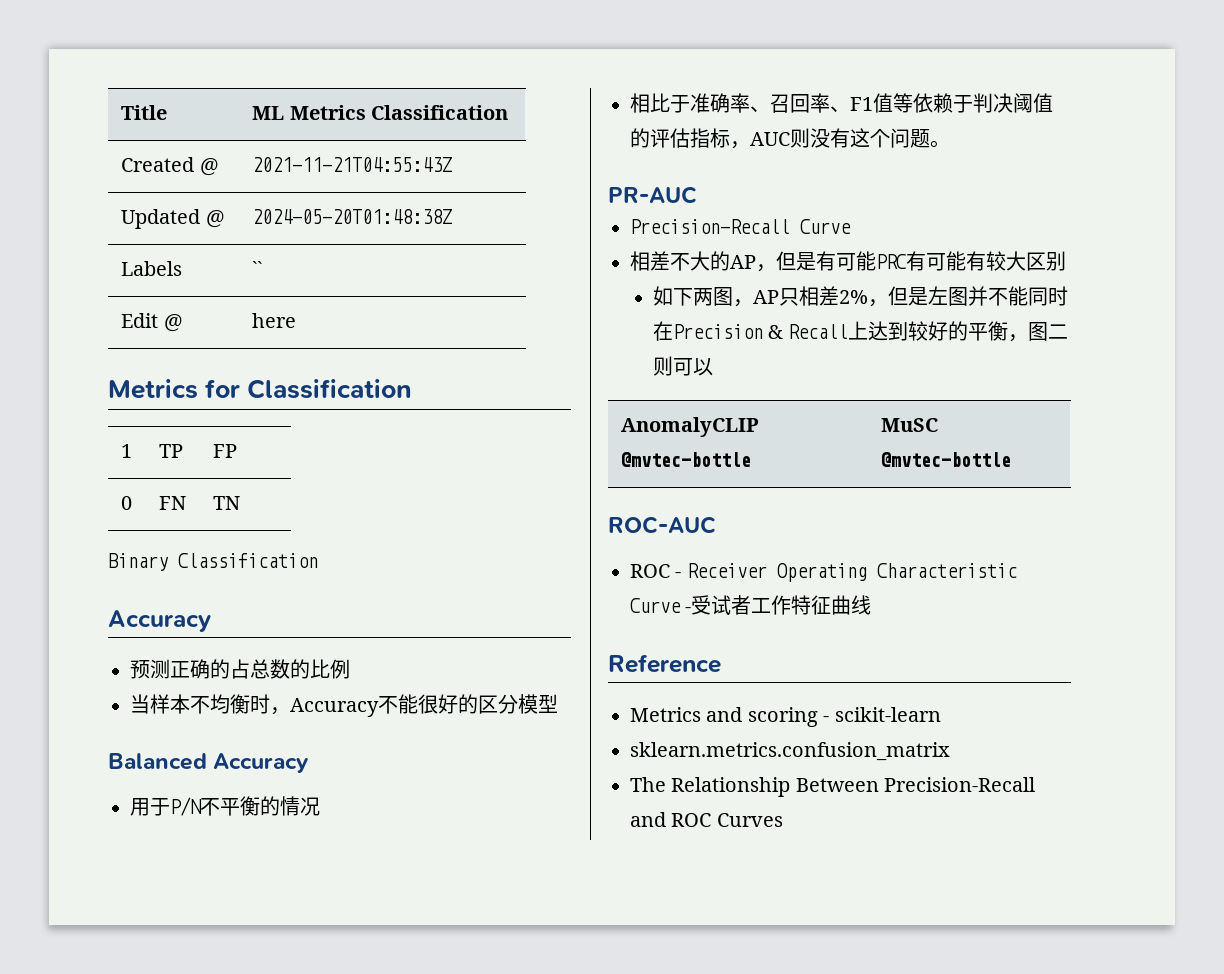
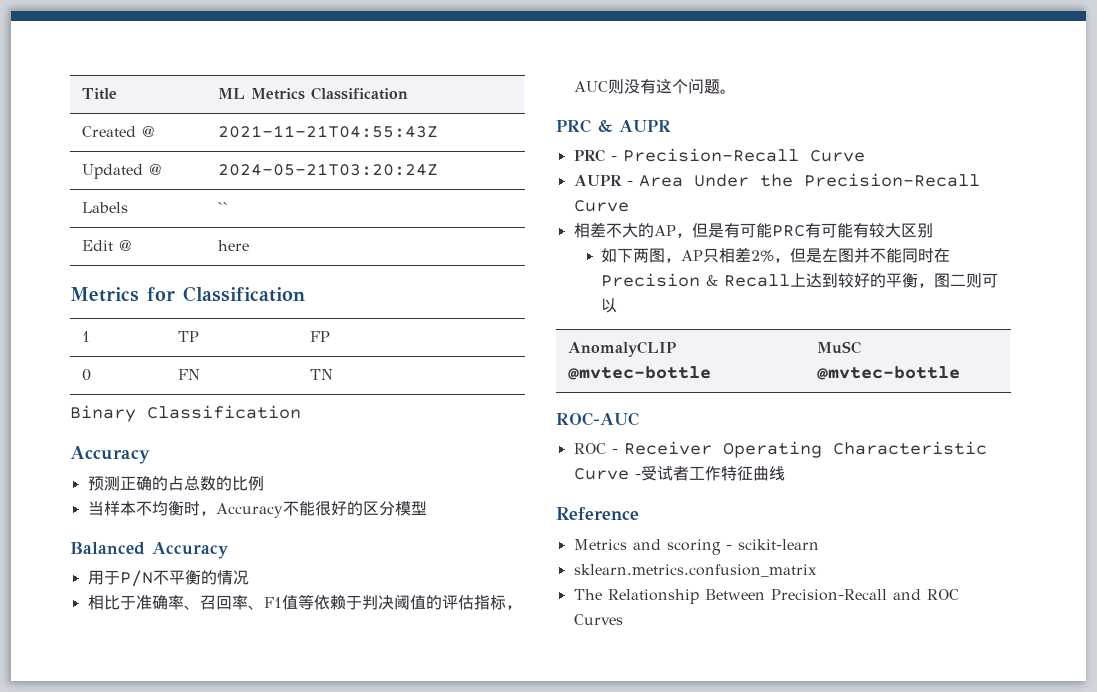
[252,209,453,224] 2024-05-20T01:48:38Z -> [218,163,439,176] 2024-05-21T03:20:24Z
[608,186,697,204] PR-AUC // -> [556,119,671,133] [573,148,865,162] [573,174,793,187] PRC & AUPR // PRC - Precision-Recall Curve // AUPR - Area Under the

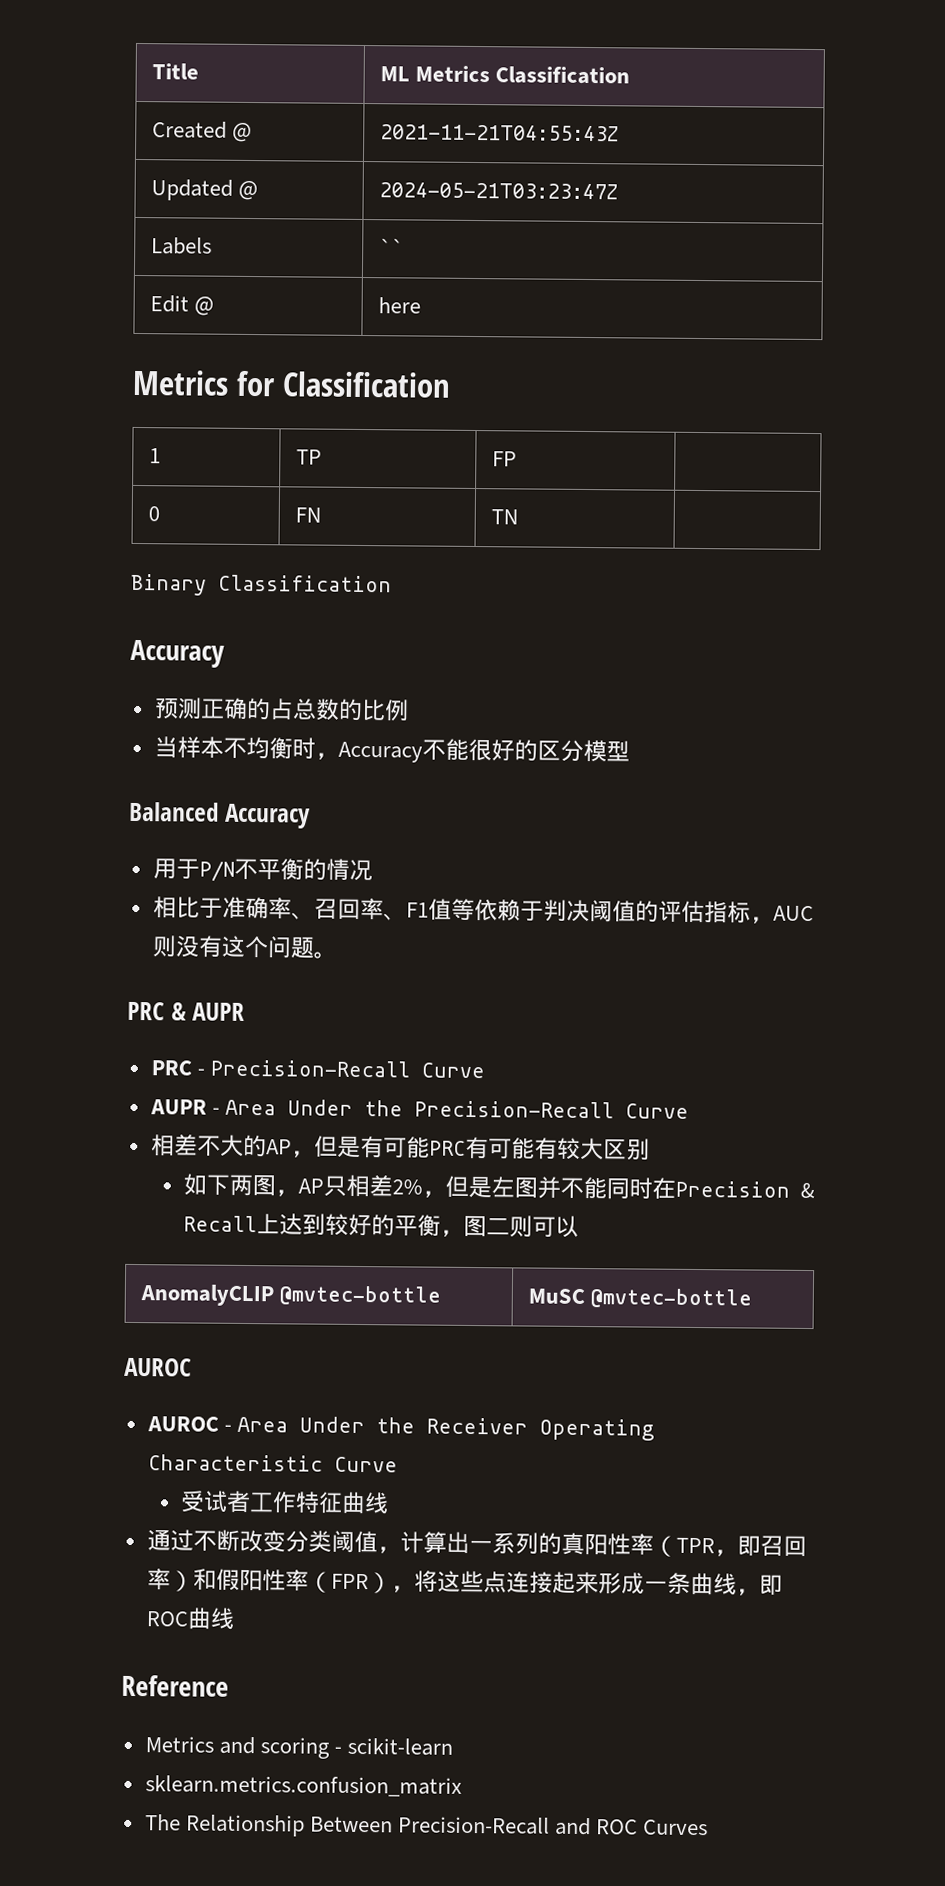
[218,163,439,176] 2024-05-21T03:20:24Z -> [378,182,618,200] 2024-05-21T03:23:47Z
[556,412,639,426] [573,443,618,454] ROC-AUC // ROC - -> [124,1357,192,1377] [146,1416,415,1434] AUROC // AUROC - Area Under the
[634,474,641,479] - -> (398, 1464) //
(785, 473) none -> [146,1529,807,1557] [146,1568,783,1596] [145,1607,235,1630] // 通过不断改变分类阈值，计算出一系列的真阳性率（TPR，即召回率）和假阳性率（FPR），将这些点连接起来形成一条曲线，即ROC曲线

